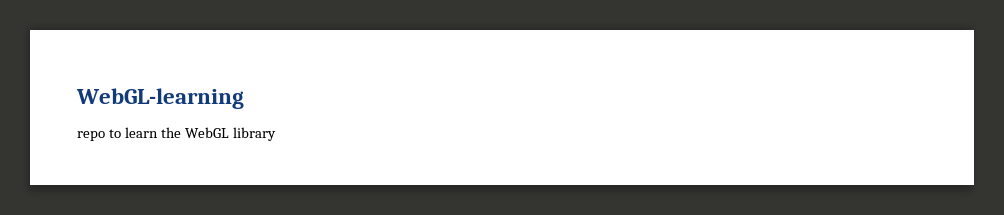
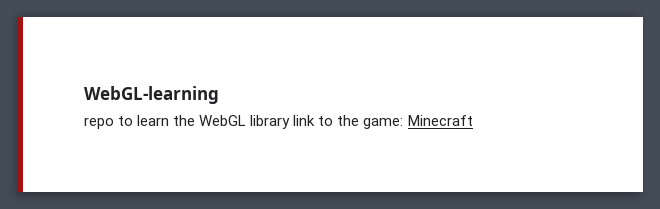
(276, 134) none -> [293,115,473,129] link to the game: Minecraft

